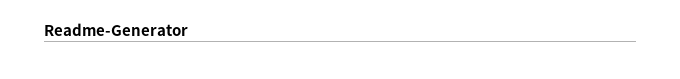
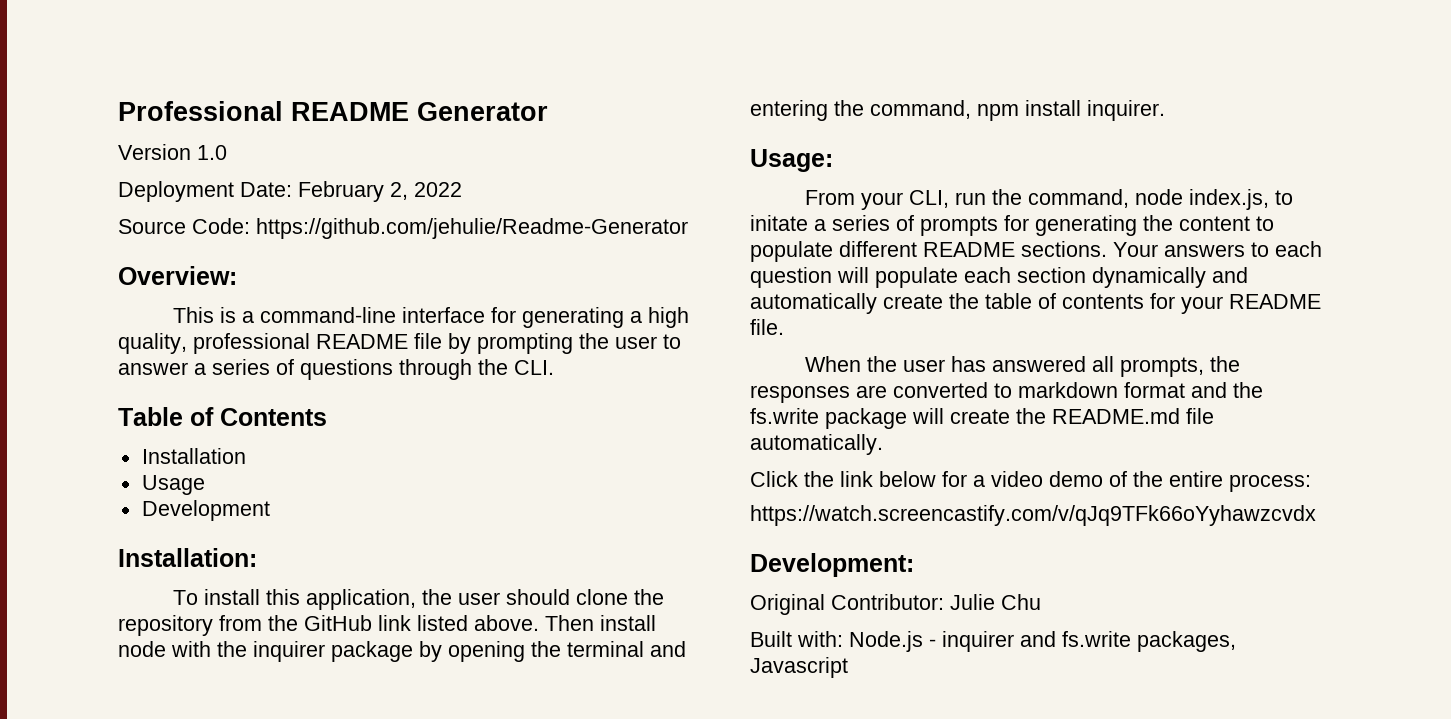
[44,23,188,36] Readme-Generator -> [118,101,548,121] [118,144,227,160] [118,181,462,202] [118,218,688,239] [118,266,237,285] [172,307,689,328] [118,333,681,354] [118,359,554,380] [118,407,327,426] [141,448,246,464] [141,475,205,495] [141,500,270,521] [118,548,257,567] [172,589,664,610] [118,615,656,636] [118,641,686,662] [750,100,1165,121] [750,149,833,172] [804,189,1293,210] [750,215,1274,236] [750,241,1322,262] [750,267,1248,288] [750,293,1321,314] [750,319,784,335] [804,356,1240,377] [750,382,1263,403] [750,408,1214,429] [750,434,883,455] [750,471,1311,492] [750,505,1316,526] [750,553,914,577] [750,594,1041,615] [750,631,1236,652] [750,657,848,678] Professional README Generator // Version 1.0 // Deployment Date: February 2, 2022 // Source Code: https://github.com/jehulie/Readme-Generator // Overview: // This is a command-line interface for generating a high quality, professional README file by prompting the user to answer a series of questions through the CLI. // Table of Contents // Installation // Usage // Development // Installation: // To install this application, the user should clone the repository from the GitHub link listed above. Then install node with the inquirer package by opening the terminal and entering the command, npm install inquirer. // Usage: // From your CLI, run the command, node index.js, to initate a series of prompts for generating the content to populate different README sections. Your answers to each question will populate each section dynamically and automatically create the table of contents for your README file. // When the user has answered all prompts, the responses are converted to markdown format and the fs.write package will create the README.md file automatically. // Click the link below for a video demo of the entire process: // https://watch.screencastify.com/v/qJq9TFk66oYyhawzcvdx // Development: // Original Contributor: Julie Chu // Built with: Node.js - inquirer and fs.write packages, Javascript

